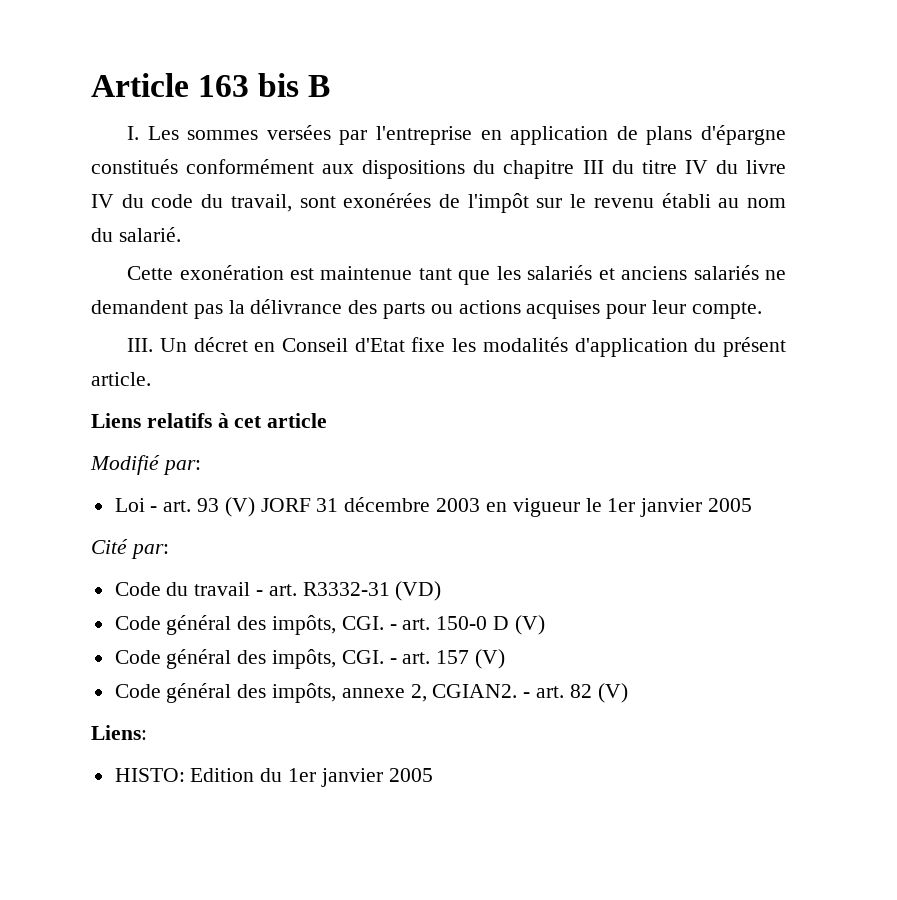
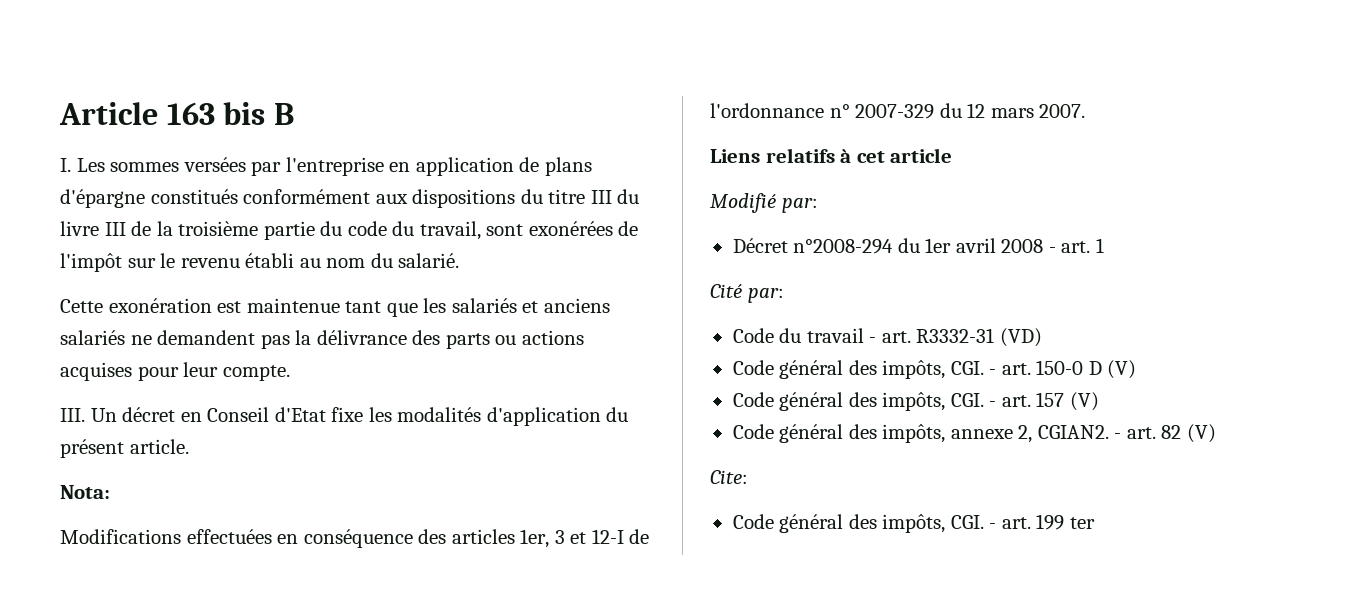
[503,160,575,179] chapitre -> [548,189,586,204] titre
[641,160,787,174] [91,194,114,208] titre IV du livre IV -> [60,221,315,240] livre III de la troisième partie
(151, 379) none -> [60,485,110,499] [60,529,650,548] [710,103,1086,119] // Nota: // Modifications effectuées en conséquence des articles 1er, 3 et 12-I de l'ordonnance n° 2007-329 du 12 mars 2007.
[114,497,752,517] Loi - art. 93 (V) JORF 31 décembre 2003 en vigueur le 1er janvier 2005 -> [732,238,1104,254] Décret n°2008-294 du 1er avril 2008 - art. 1
[91,725,147,740] [114,768,433,787] Liens: // HISTO: Edition du 1er janvier 2005 -> [710,470,748,484] [732,514,1095,533] Cite: // Code général des impôts, CGI. - art. 199 ter

